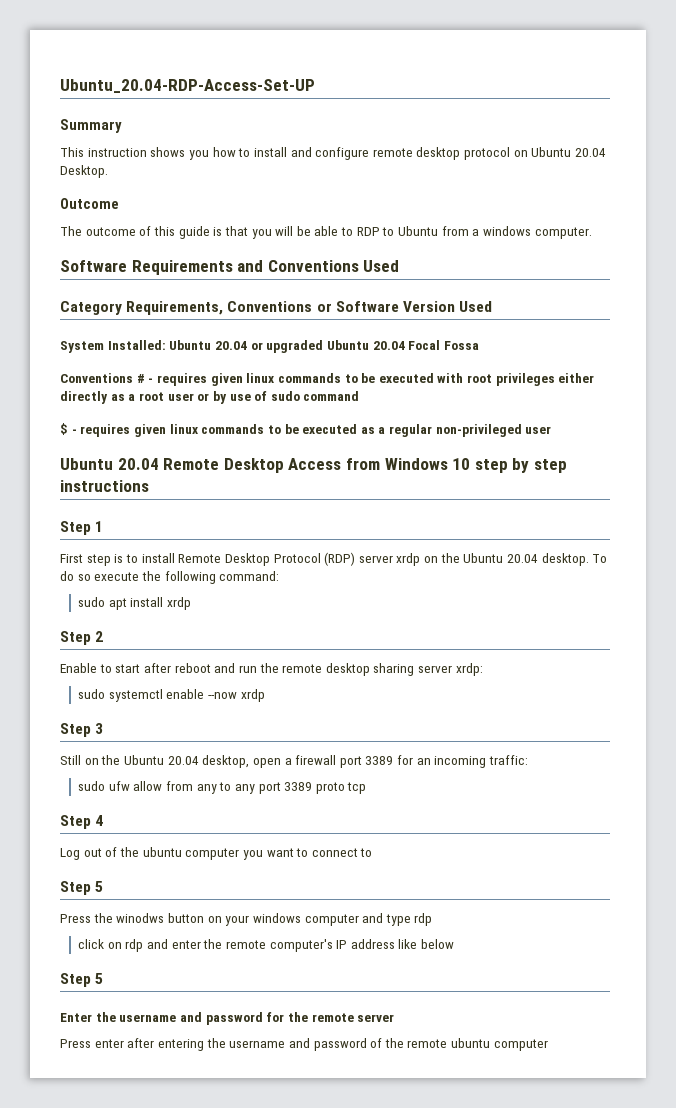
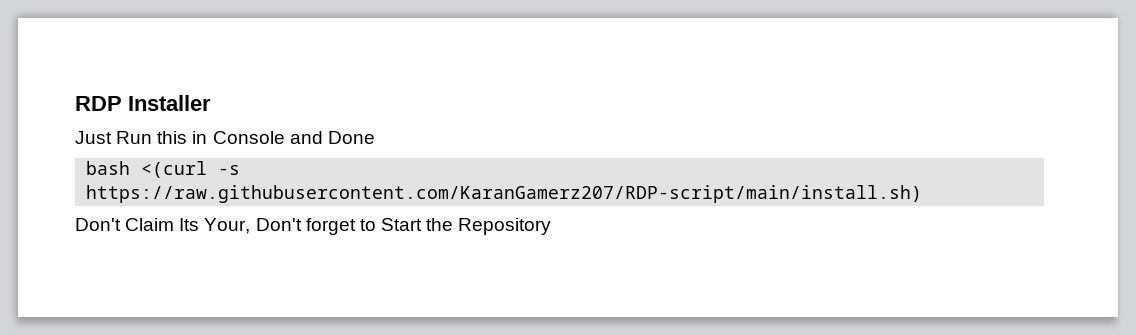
[60,79,315,93] [60,119,122,133] [60,147,607,160] [60,165,108,178] [60,198,119,209] [60,226,592,239] [60,260,400,275] [60,301,493,315] [60,340,479,353] [60,373,595,386] [60,391,360,404] [60,423,552,437] [60,458,567,473] [60,480,149,492] [60,521,104,535] [60,552,608,566] [60,571,280,584] [77,597,191,610] [60,631,104,645] [60,663,483,676] [77,689,265,702] [60,723,104,737] [60,755,529,768] [77,781,367,794] [60,815,104,829] [60,847,373,860] [60,881,104,895] [60,913,433,926] [77,939,455,952] [60,973,104,987] [60,1012,395,1025] [60,1038,548,1051] Ubuntu_20.04-RDP-Access-Set-UP // Summary // This instruction shows you how to install and configure remote desktop protocol on Ubuntu 20.04 Desktop. // Outcome // The outcome of this guide is that you will be able to RDP to Ubuntu from a windows computer. // Software Requirements and Conventions Used // Category Requirements, Conventions or Software Version Used // System Installed: Ubuntu 20.04 or upgraded Ubuntu 20.04 Focal Fossa // Conventions # - requires given linux commands to be executed with root privileges either directly as a root user or by use of sudo command // $ - requires given linux commands to be executed as a regular non-privileged user // Ubuntu 20.04 Remote Desktop Access from Windows 10 step by step instructions // Step 1 // First step is to install Remote Desktop Protocol (RDP) server xrdp on the Ubuntu 20.04 desktop. To do so execute the following command: // sudo apt install xrdp // Step 2 // Enable to start after reboot and run the remote desktop sharing server xrdp: // sudo systemctl enable --now xrdp // Step 3 // Still on the Ubuntu 20.04 desktop, open a firewall port 3389 for an incoming traffic: // sudo ufw allow from any to any port 3389 proto tcp // Step 4 // Log out of the ubuntu computer you want to connect to // Step 5 // Press the winodws button on your windows computer and type rdp // click on rdp and enter the remote computer's IP address like below // Step 5 // Enter the username and password for the remote server // Press enter after entering the username and password of the remote ubuntu computer -> [75,95,211,111] [75,131,375,144] [86,161,241,178] [86,185,923,203] [75,218,552,235] RDP Installer // Just Run this in Console and Done // bash <(curl -s https://raw.githubusercontent.com/KaranGamerz207/RDP-script/main/install.sh) // Don't Claim Its Your, Don't forget to Start the Repository

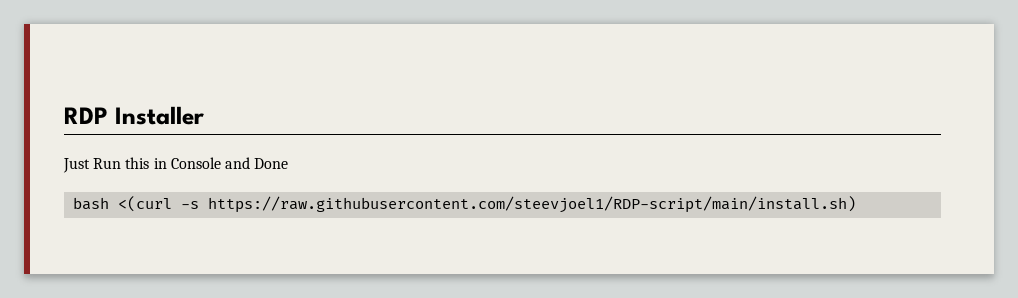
[86,185,923,203] [75,218,552,235] https://raw.githubusercontent.com/KaranGamerz207/RDP-script/main/install.sh) // Don't Claim Its Your, Don't forget to Start the Repository -> [208,196,857,213] https://raw.githubusercontent.com/steevjoel1/RDP-script/main/install.sh)

